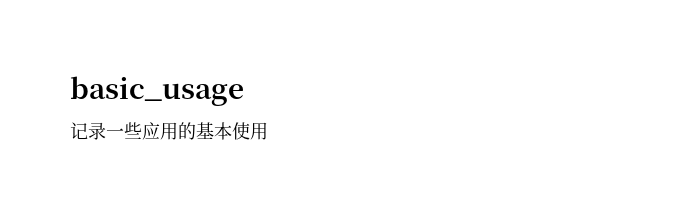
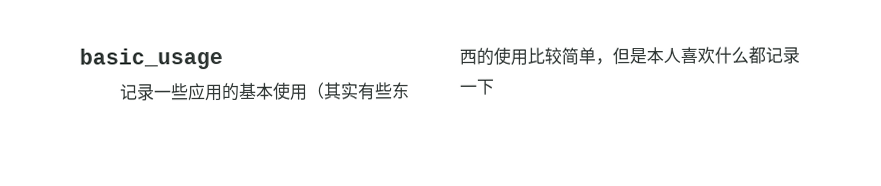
(268, 131) none -> [305,82,410,101] [459,46,800,66] [459,78,495,95] （其实有些东西的使用比较简单，但是本人喜欢什么都记录一下

